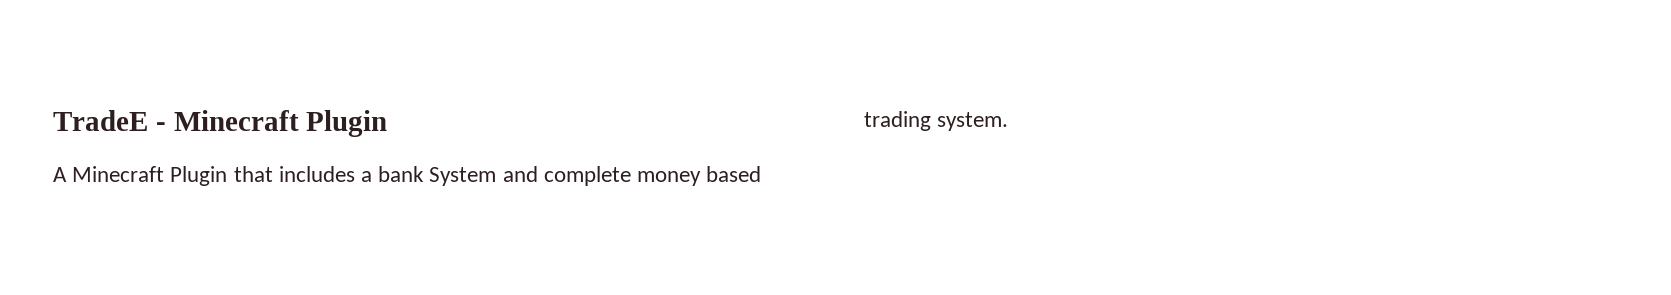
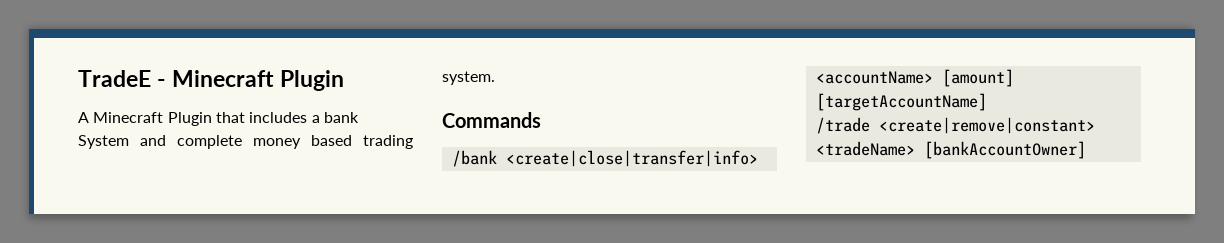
(1009, 121) none -> [442,112,541,128] [451,150,758,167] [815,69,1014,87] [815,93,987,111] [815,117,1095,134] [815,141,1086,159] // Commands // /bank <create|close|transfer|info> <accountName> [amount] [targetAccountName] // /trade <create|remove|constant> <tradeName> [bankAccountOwner]

